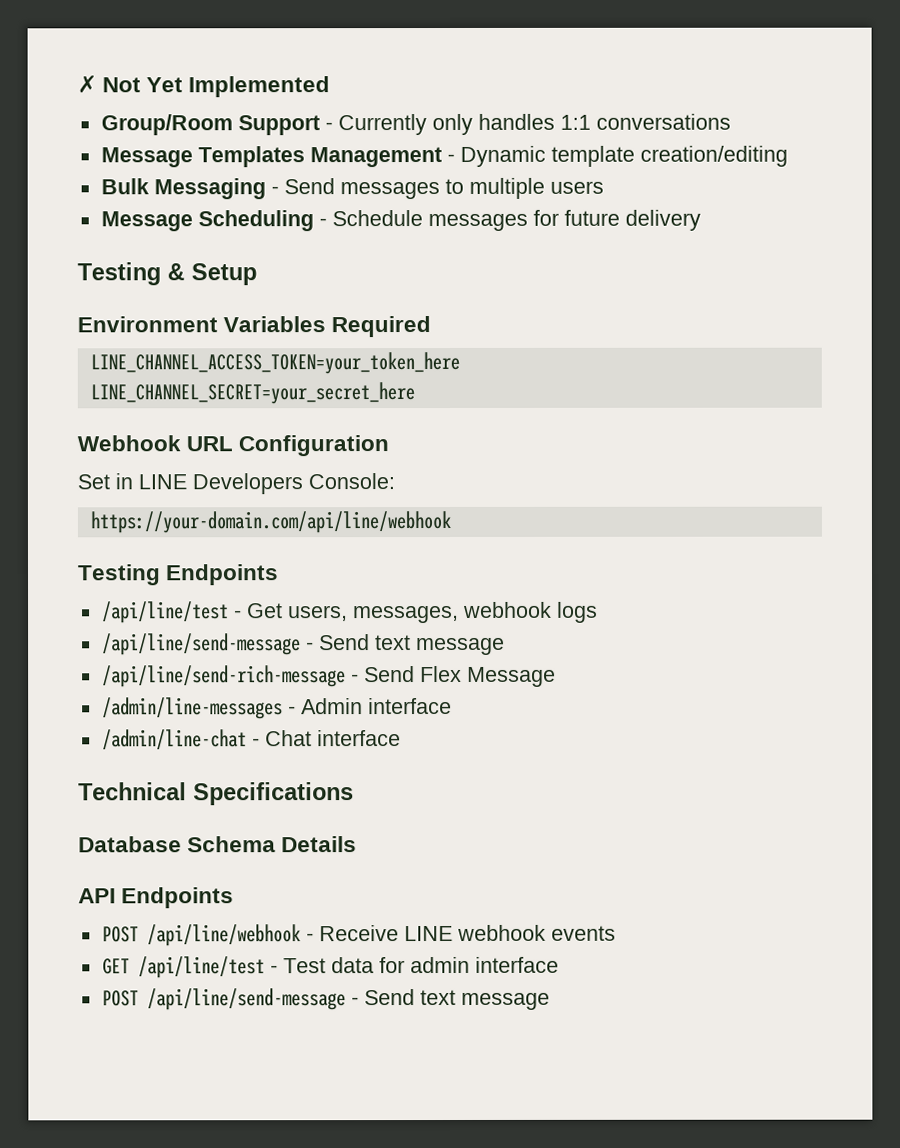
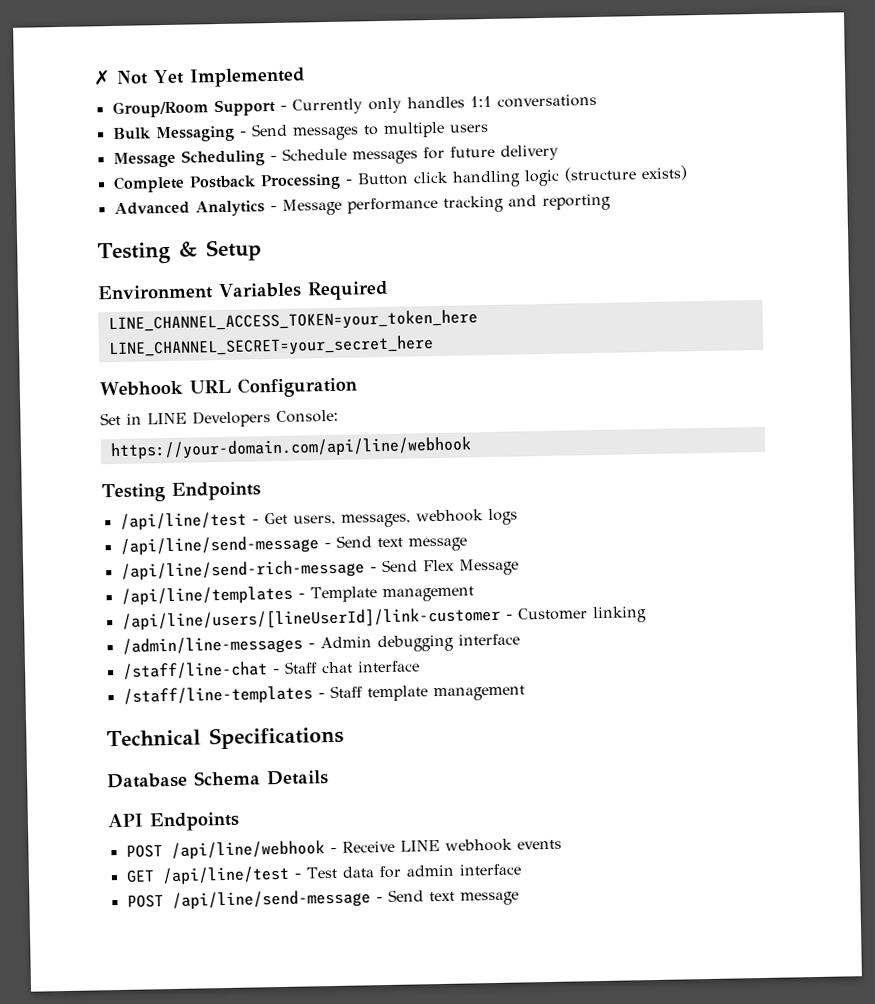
[100,145,788,168] // Message Templates Management - Dynamic template creation/editing -> (597, 100) none
(701, 220) none -> [112,165,688,194] [113,193,611,217] // Complete Postback Processing - Button click handling logic (structure exists) // Advanced Analytics - Message performance tracking and reporting
(556, 676) none -> [120,585,474,606] [121,606,647,631] // /api/line/templates - Template management // /api/line/users/[lineUserId]/link-customer - Customer linking
[367,697,452,715] [101,729,401,750] interface // /admin/line-chat - Chat interface -> [376,633,520,653] [121,660,420,680] [122,685,525,706] debugging interface // /staff/line-chat - Staff chat interface // /staff/line-templates - Staff template management

